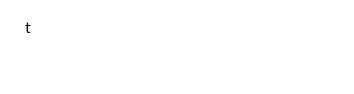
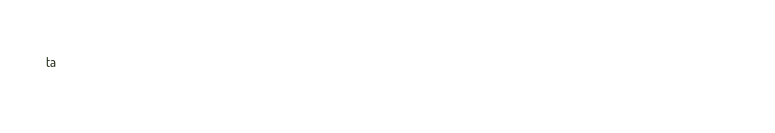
[25,22,31,33] t -> [46,57,56,67] ta

